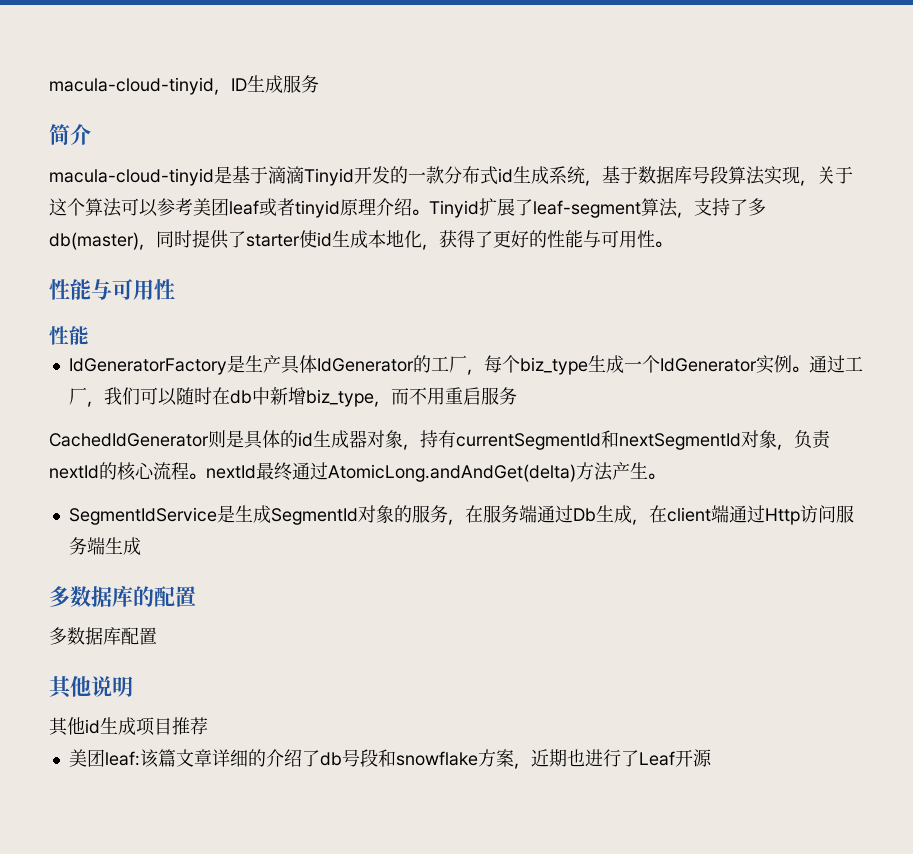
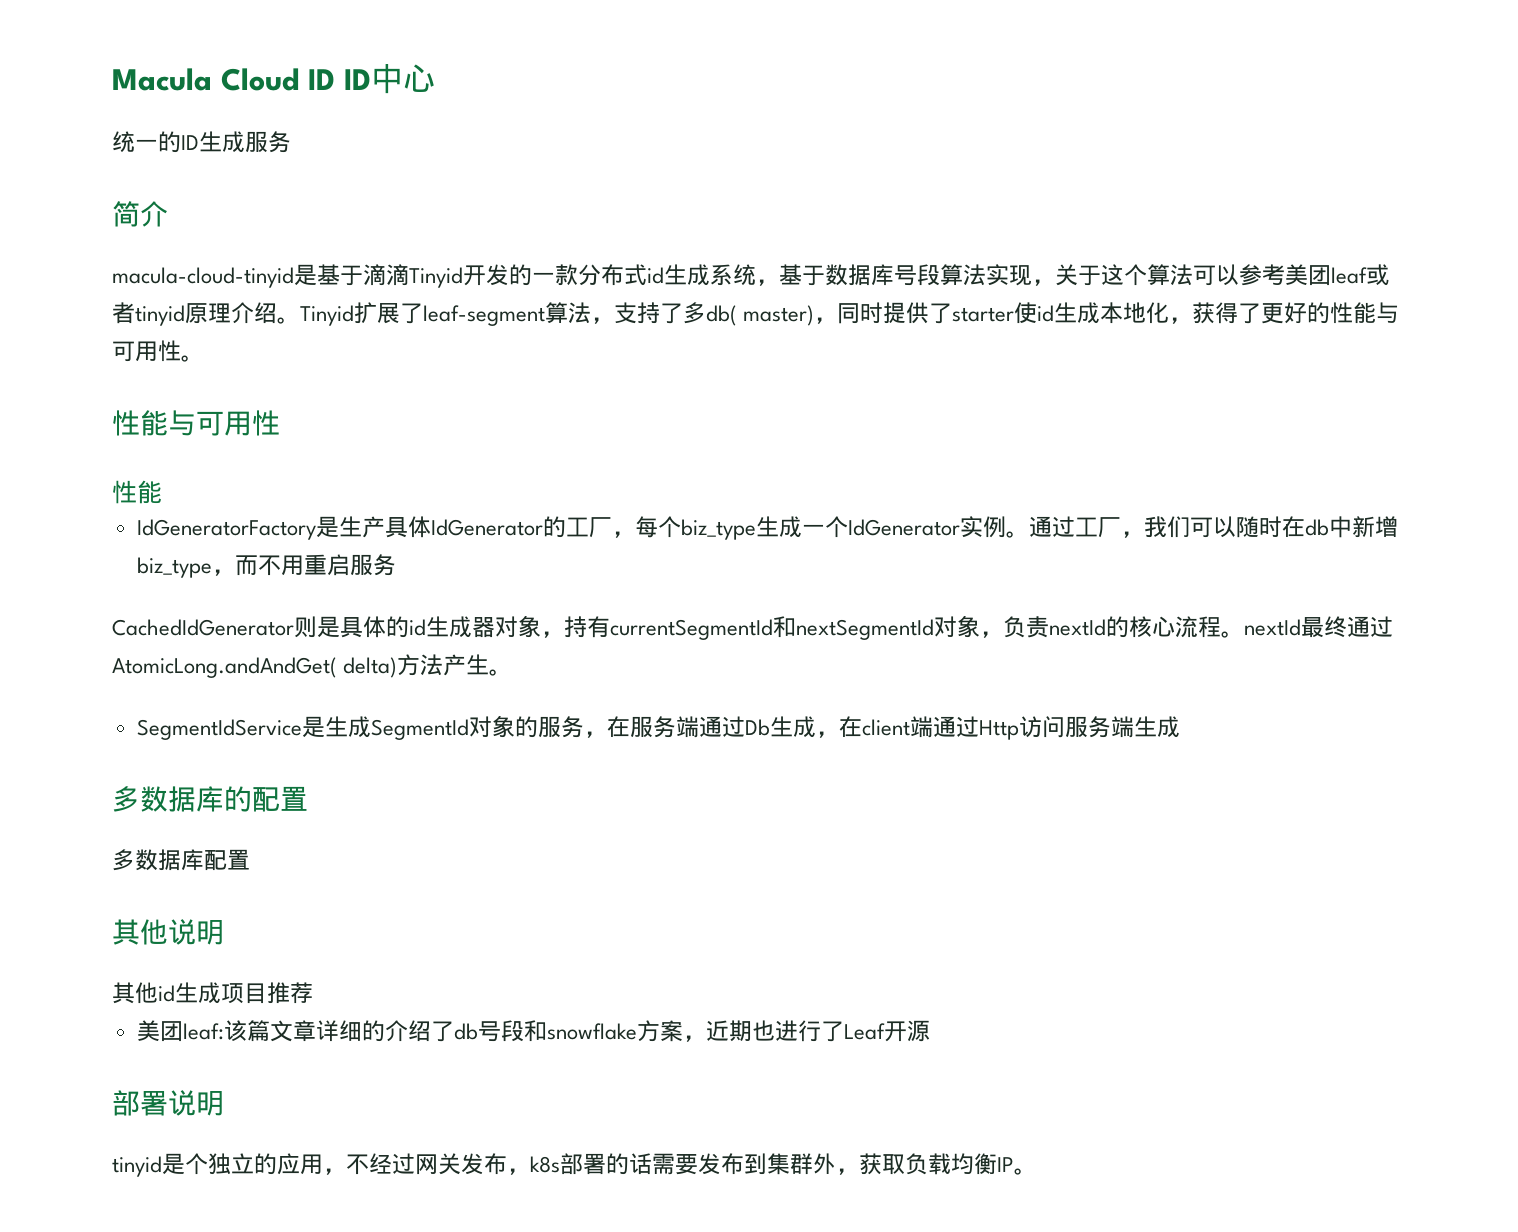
[49,77,231,95] macula-cloud-tinyid， -> [112,64,435,94] [112,131,181,153] Macula Cloud ID ID中心 // 统一的
[49,232,139,250] db(master) -> [706,305,815,326] db( master)
[328,464,576,482] AtomicLong.andAndGet(delta) -> [112,657,398,678] AtomicLong.andAndGet( delta)
(712, 758) none -> [112,1090,224,1116] [112,1153,1037,1177] // 部署说明 // tinyid是个独立的应用，不经过网关发布，k8s部署的话需要发布到集群外，获取负载均衡IP。

